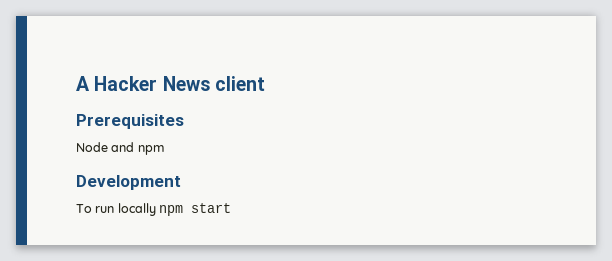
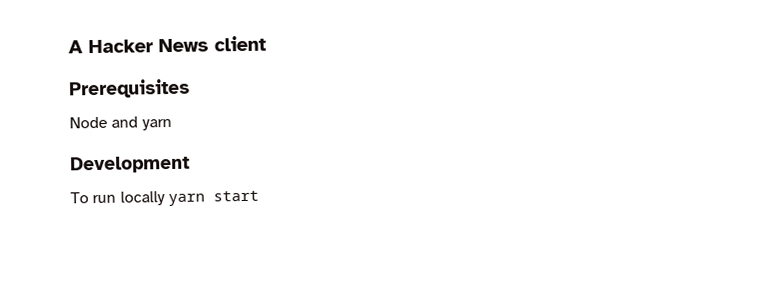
[137,145,164,155] npm -> [141,118,172,131] yarn
[159,205,184,216] npm -> [167,193,205,207] yarn

